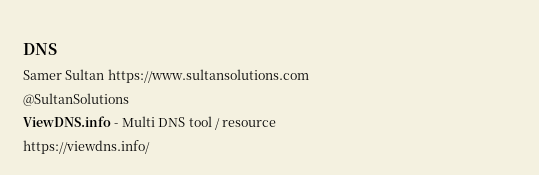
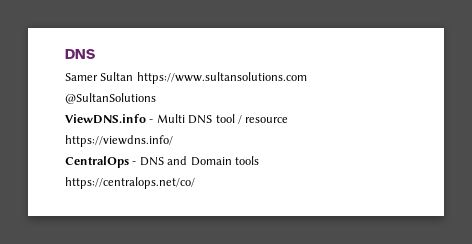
(150, 147) none -> [65,156,259,168] [65,177,195,189] // CentralOps - DNS and Domain tools // https://centralops.net/co/

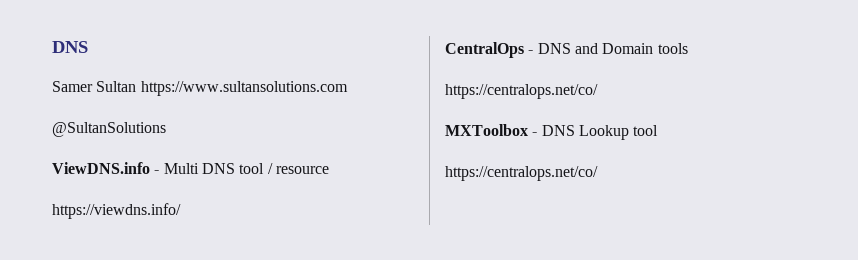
(195, 183) none -> [445,124,659,140] [445,166,598,181] // MXToolbox - DNS Lookup tool // https://centralops.net/co/

